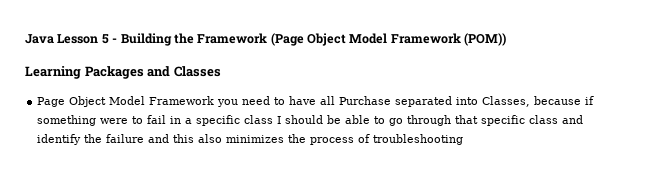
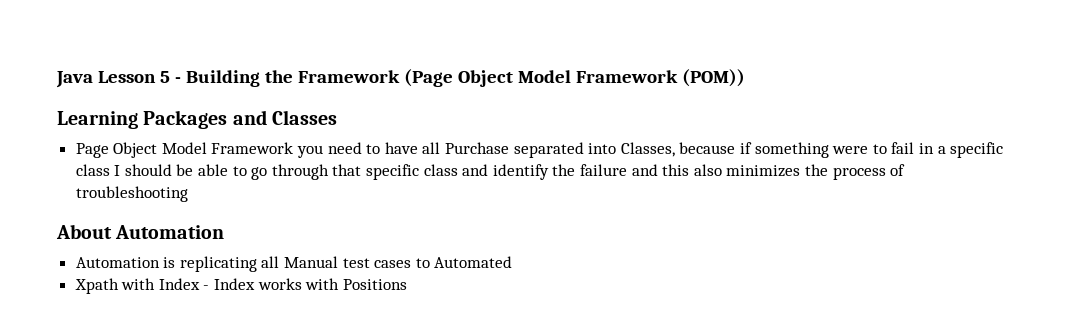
(464, 139) none -> [56,224,225,239] [75,256,513,272] [74,278,407,294] // About Automation // Automation is replicating all Manual test cases to Automated // Xpath with Index - Index works with Positions

